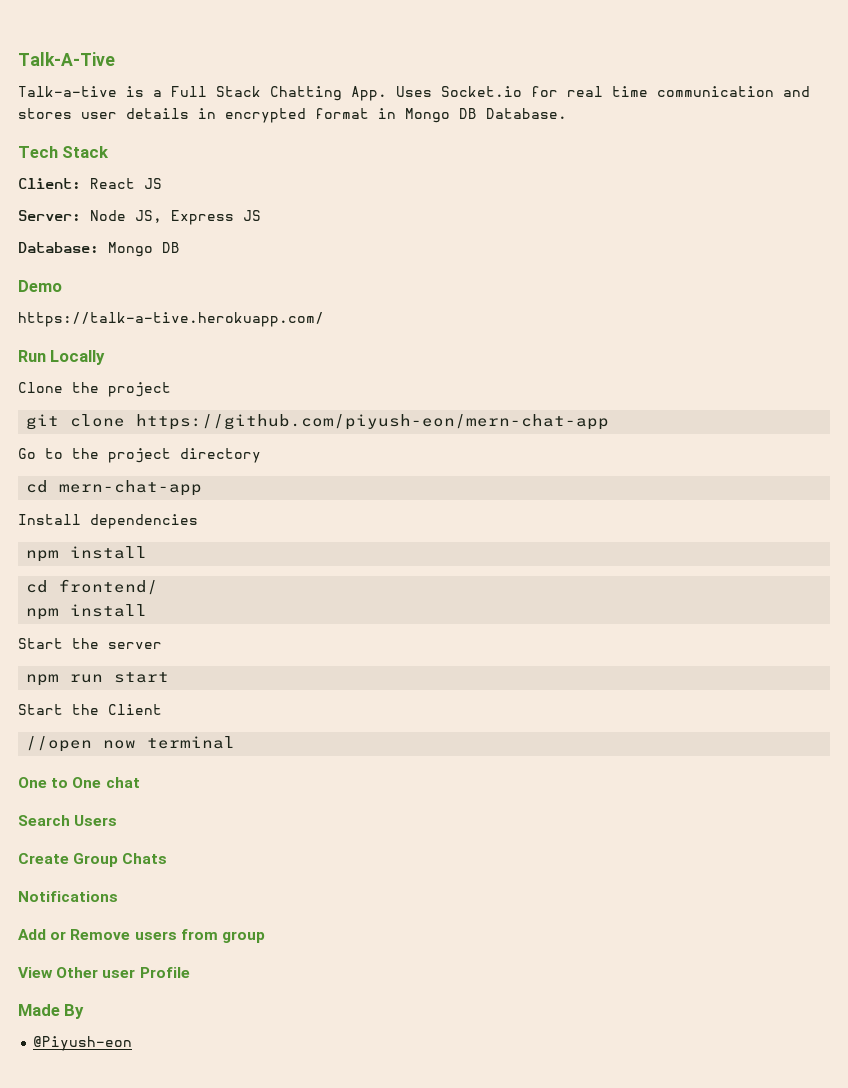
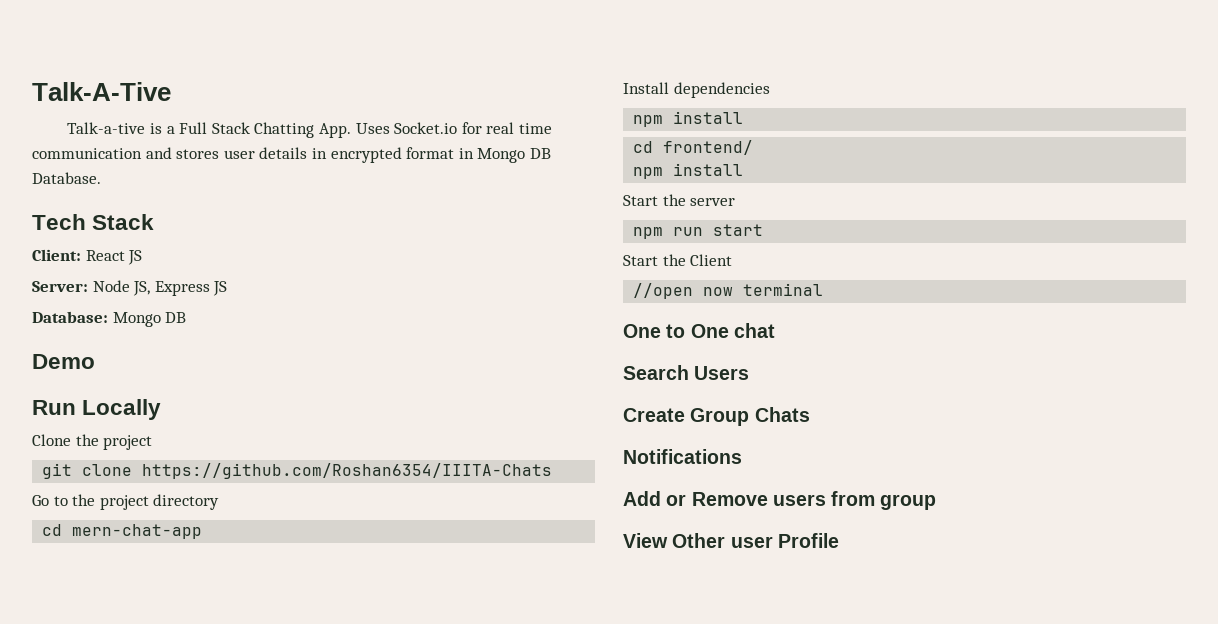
[18,312,324,327] // https://talk-a-tive.herokuapp.com/ -> (95, 361) none
[136,414,610,430] https://github.com/piyush-eon/mern-chat-app -> [142,463,553,479] https://github.com/Roshan6354/IIITA-Chats
[18,1004,85,1019] [33,1036,133,1051] // Made By // @Piyush-eon -> (839, 540) none

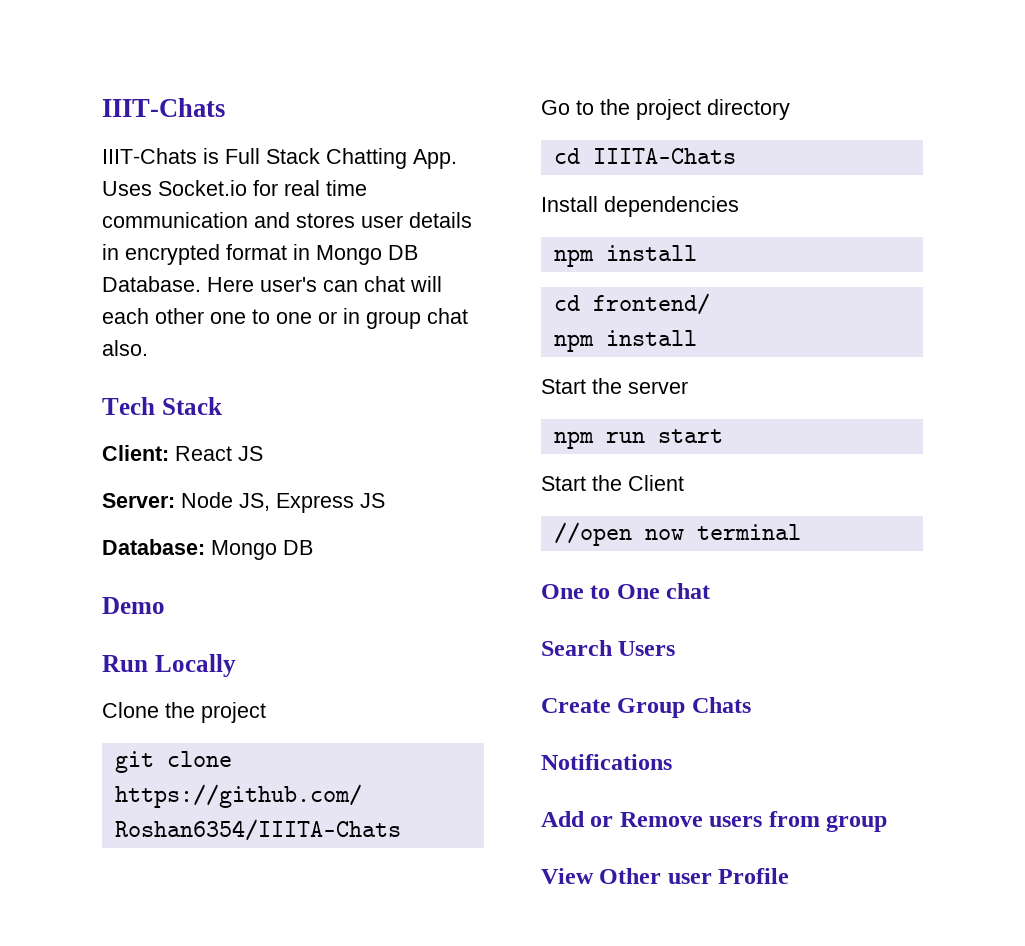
[32,82,171,101] [67,122,175,134] Talk-A-Tive // Talk-a-tive is a -> [102,98,225,117] [102,148,219,164] IIIT-Chats // IIIT-Chats is
(101, 178) none -> [207,276,442,292] [102,308,468,329] [102,340,148,356] Here user's can chat will each other one to one or in group chat also.
[72,524,203,539] mern-chat-app -> [592,148,736,164] IIITA-Chats

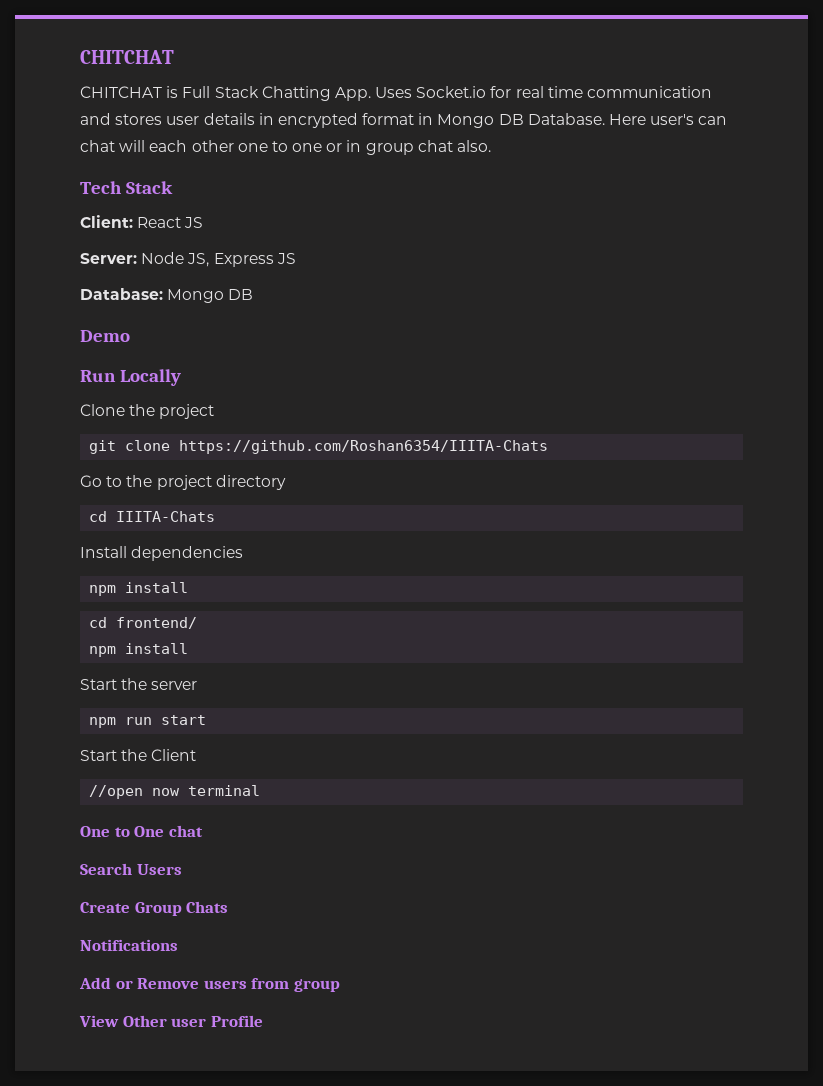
[102,98,225,117] [102,148,197,164] IIIT-Chats // IIIT-Chats -> [80,50,174,64] [80,86,162,98] CHITCHAT // CHITCHAT

